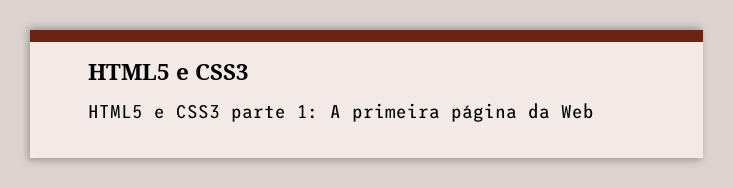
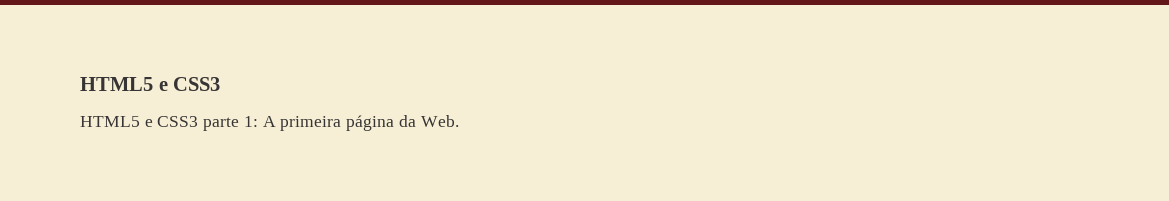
[561,103,594,119] Web -> [420,115,459,127] Web.

